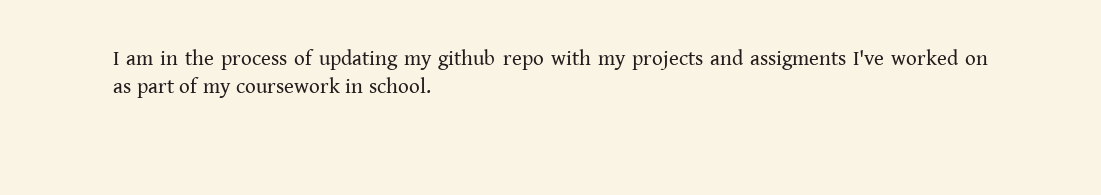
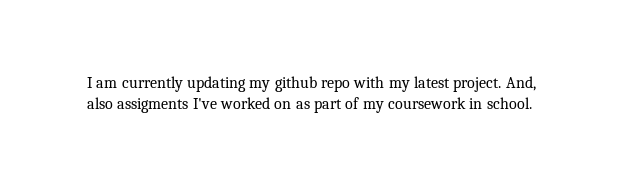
[160,49,315,70] in the process of -> [121,76,183,92] currently
[631,49,744,70] projects and -> [413,76,536,92] [87,97,113,109] latest project. And, also

